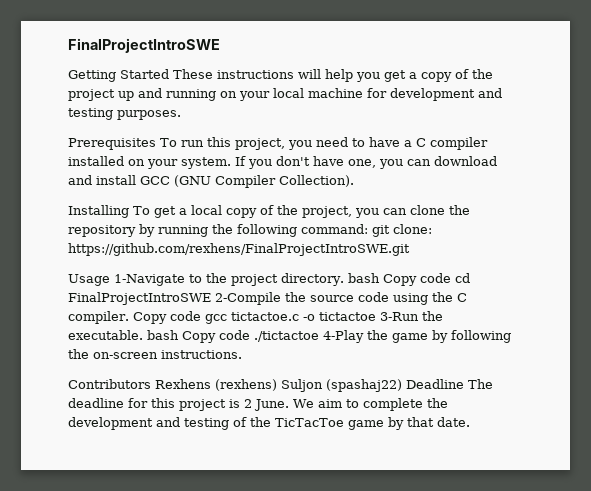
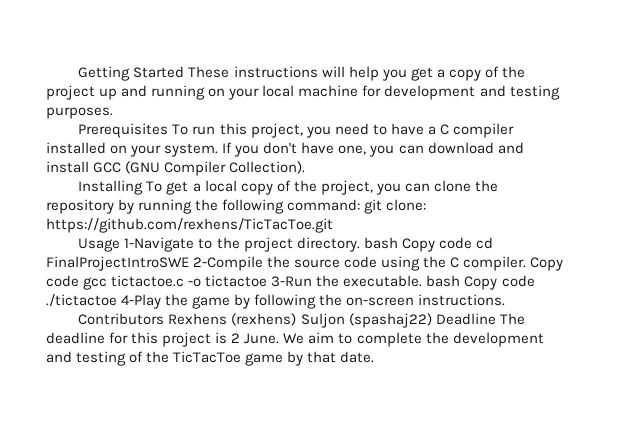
[68,38,220,53] FinalProjectIntroSWE // -> (78, 73) none
[68,243,410,256] https://github.com/rexhens/FinalProjectIntroSWE.git -> [46,218,333,233] https://github.com/rexhens/TicTacToe.git

